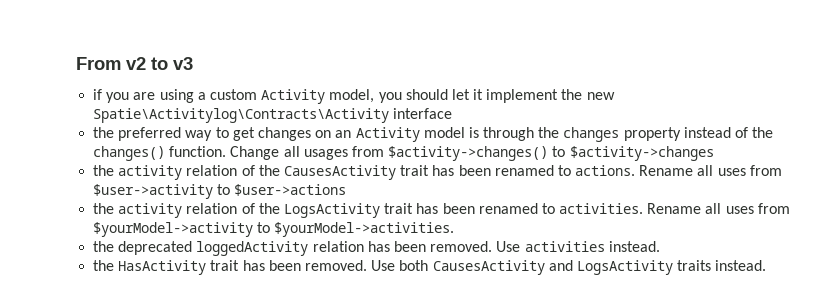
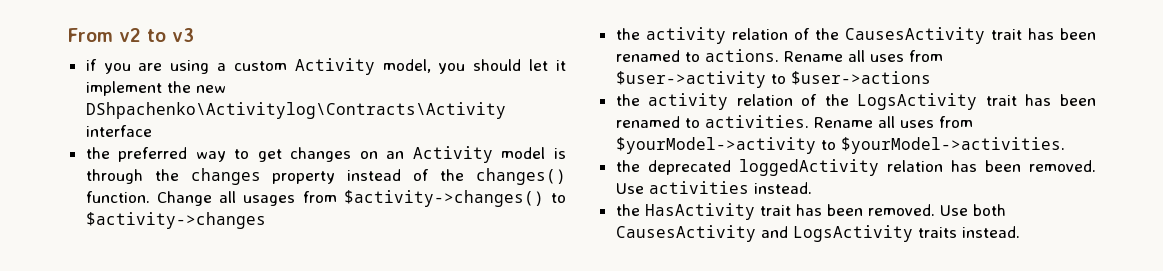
[93,108,390,123] Spatie\Activitylog\Contracts\Activity -> [85,102,506,119] DShpachenko\Activitylog\Contracts\Activity

